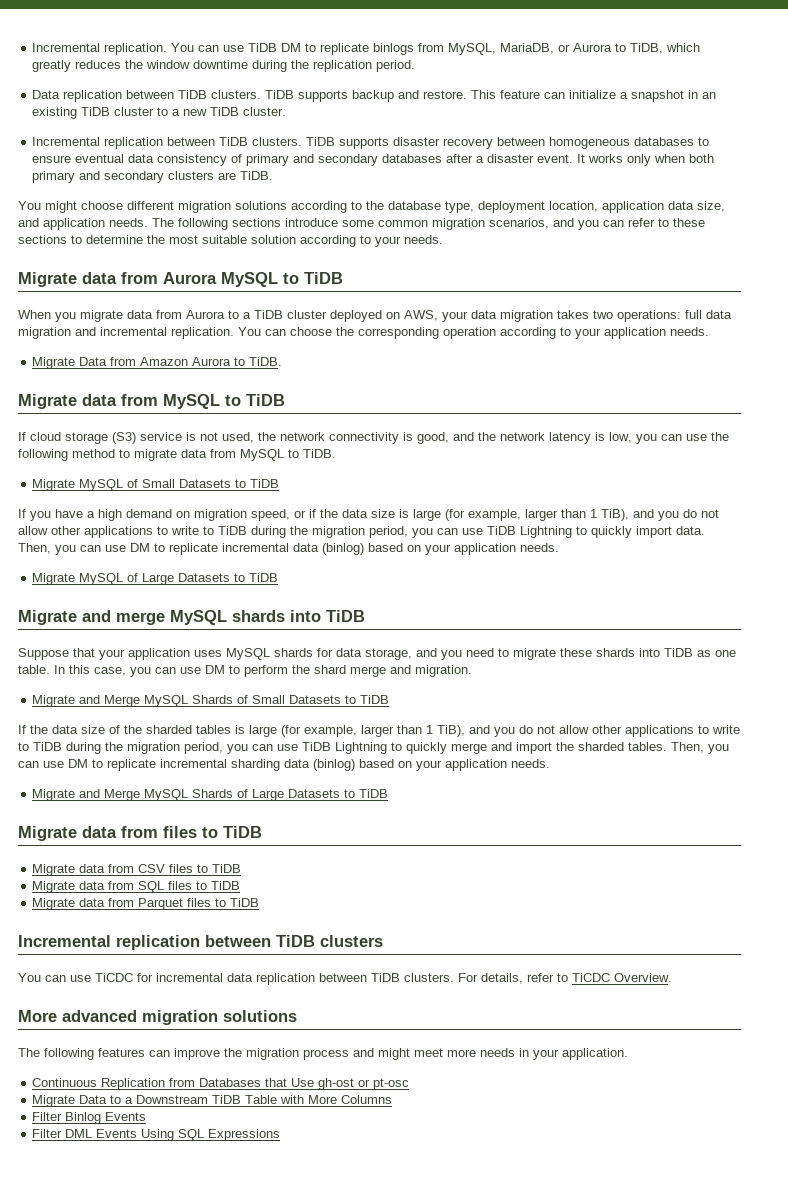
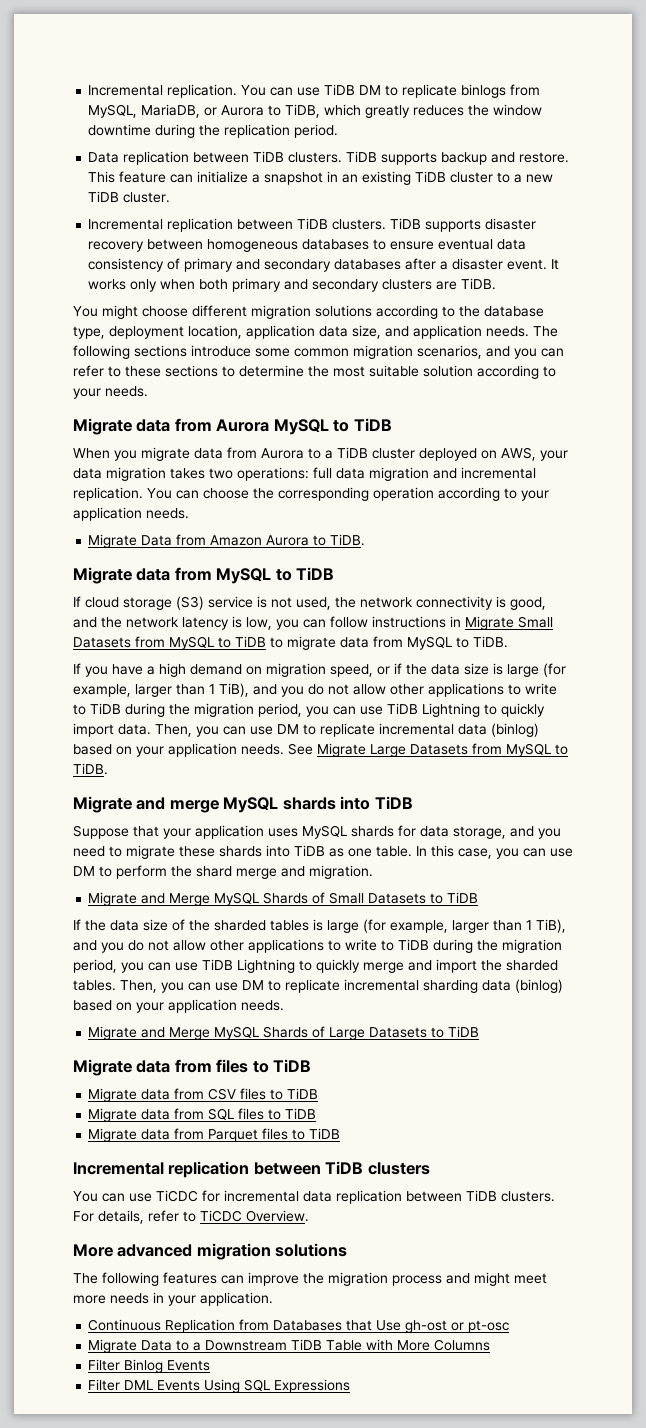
[686,432,729,441] [18,449,115,461] use the following method -> [330,616,553,630] [73,636,266,650] follow instructions in Migrate Small Datasets from MySQL to TiDB
[32,479,280,491] // Migrate MySQL of Small Datasets to TiDB -> (508, 642) none
[32,573,279,585] // Migrate MySQL of Large Datasets to TiDB -> [288,743,568,757] [73,763,108,775] See Migrate Large Datasets from MySQL to TiDB.

